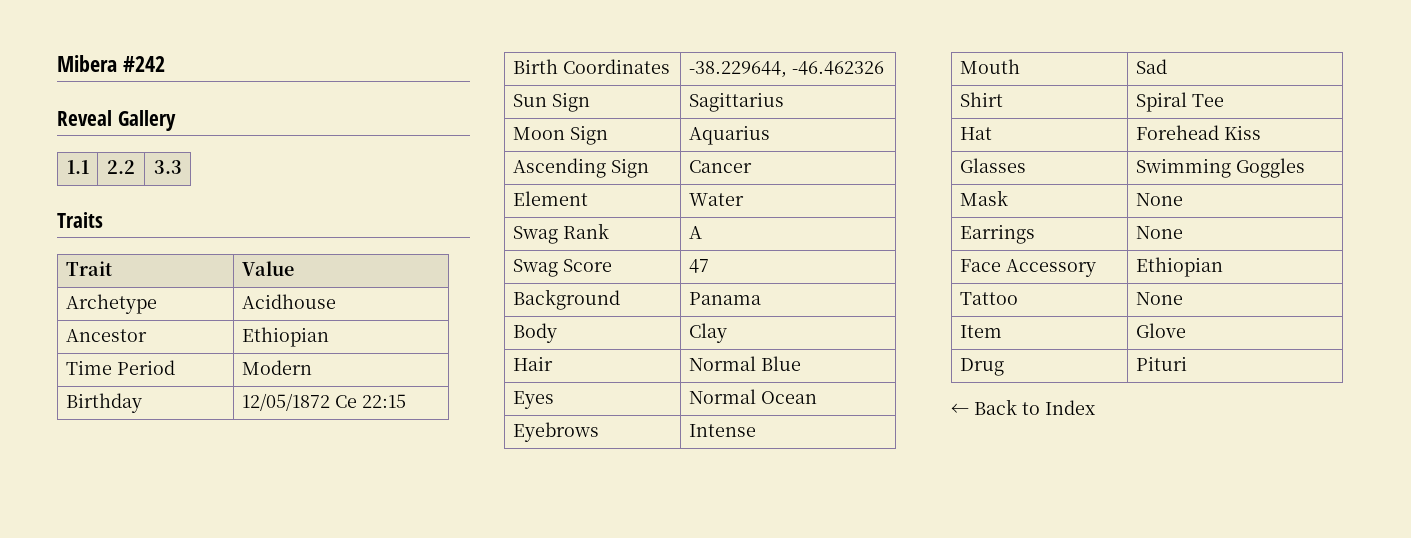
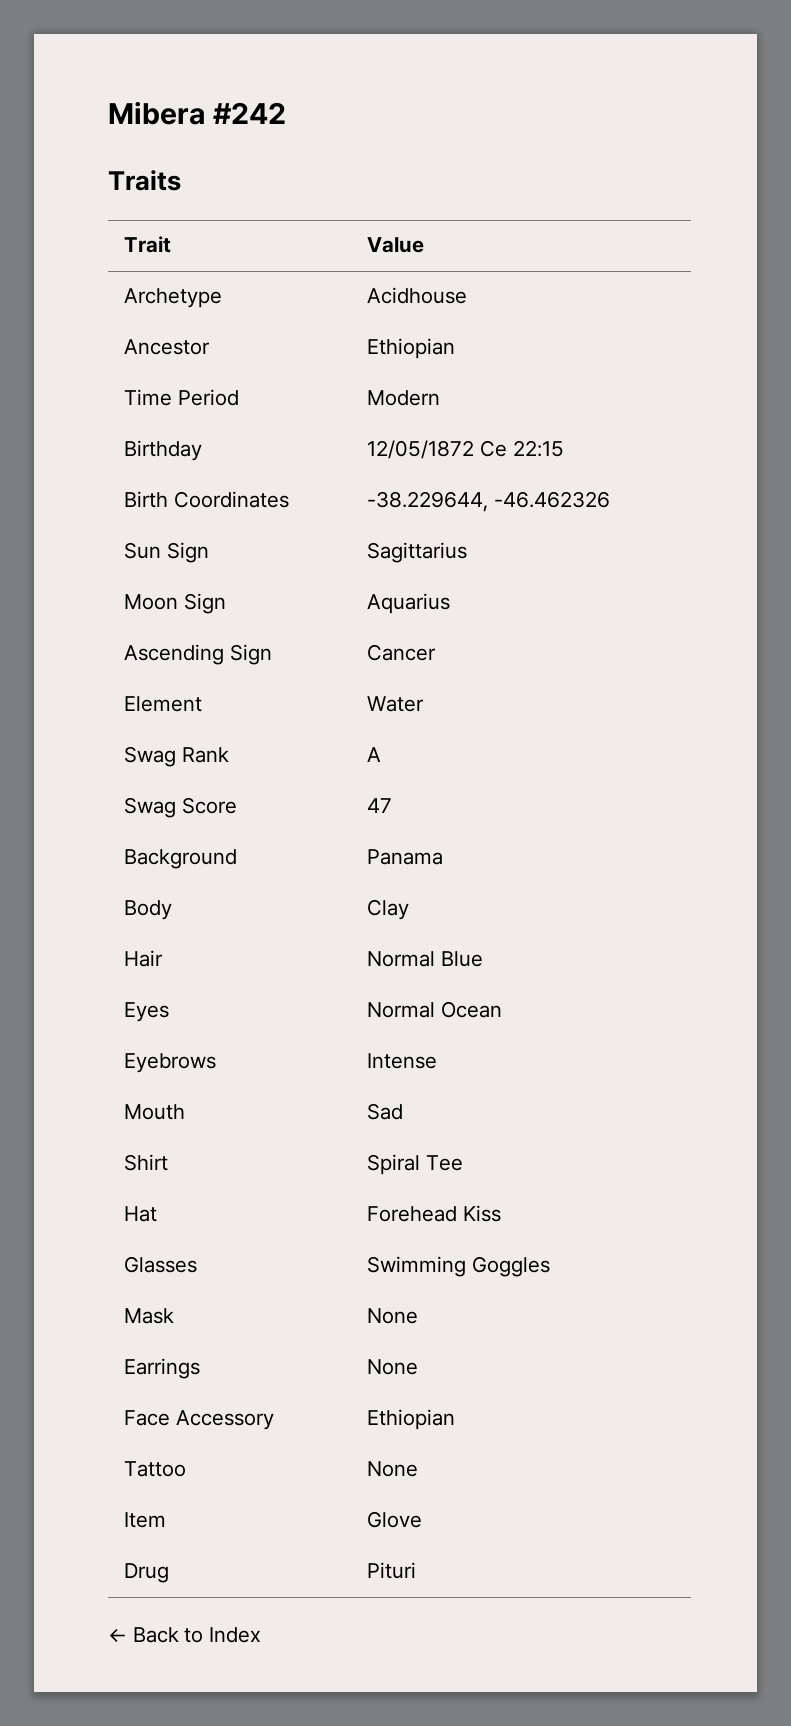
[57,110,176,131] [66,160,89,174] [107,160,135,174] [153,160,182,174] // Reveal Gallery // 1.1 | 2.2 | 3.3 -> (286, 113) none

